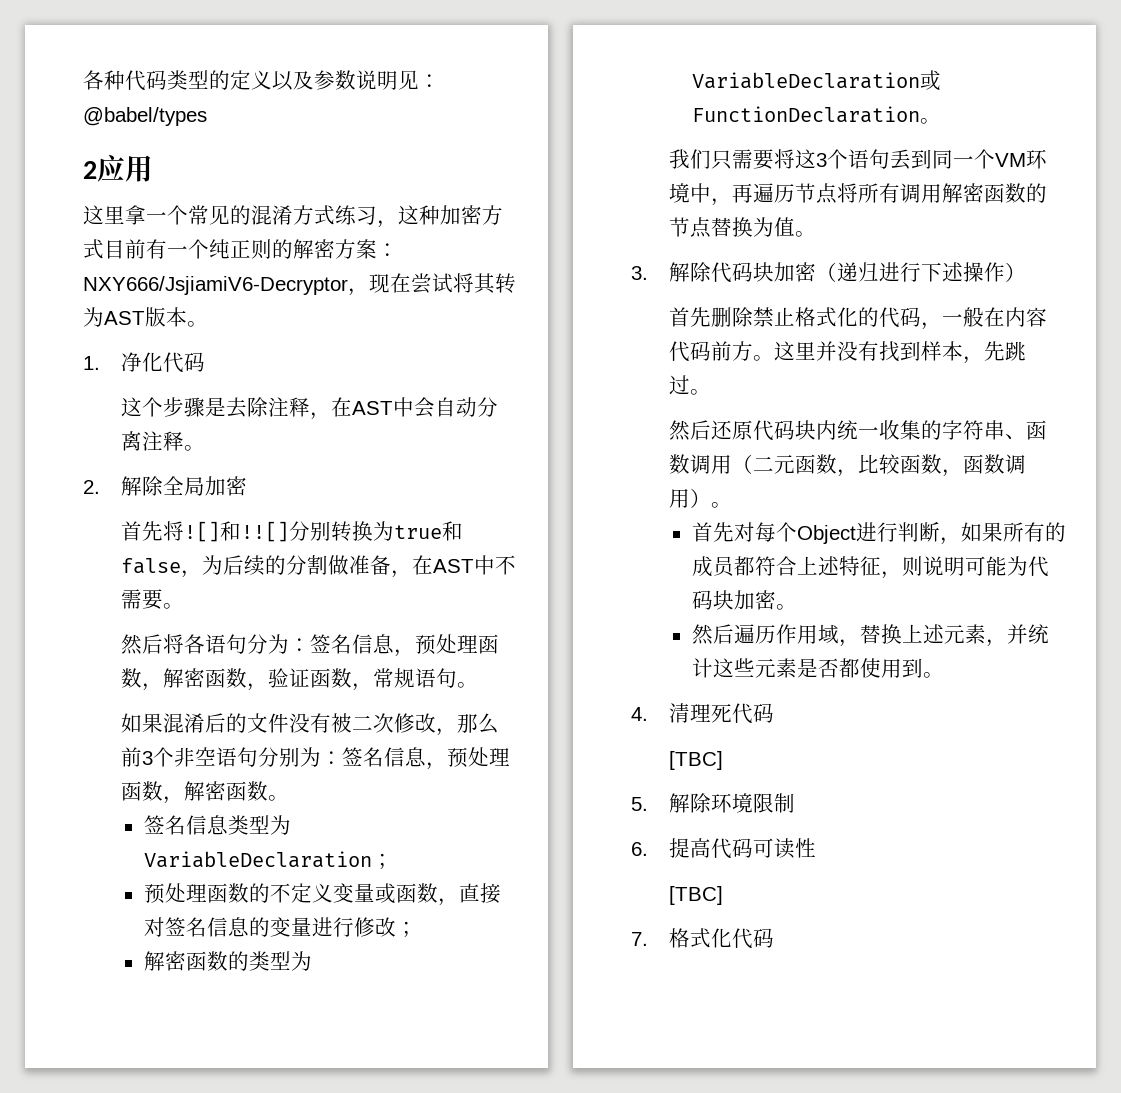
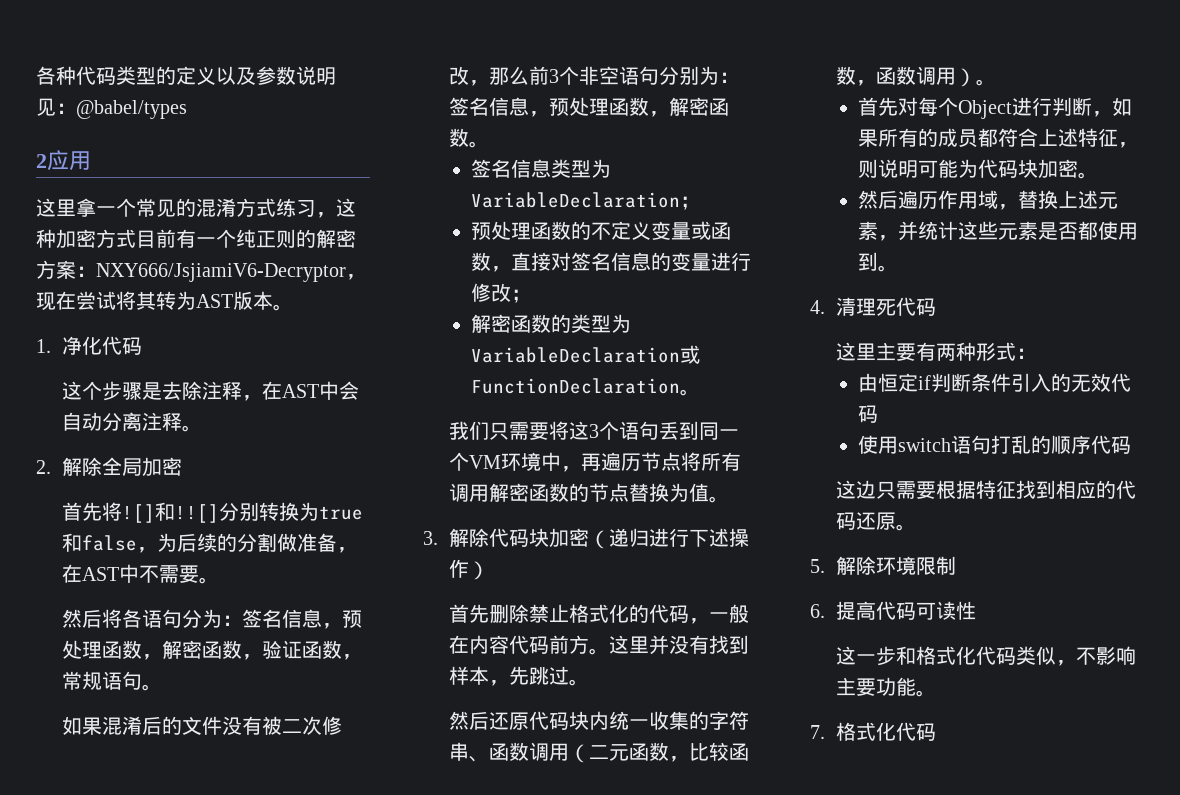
[669,751,724,770] [TBC] -> [836,342,1037,361] [858,373,1132,392] [858,405,879,423] [858,435,1132,454] [836,480,1137,499] [836,512,917,531] 这里主要有两种形式： // 由恒定if判断条件引入的无效代码 // 使用switch语句打乱的顺序代码 // 这边只需要根据特征找到相应的代码还原。
[669,886,724,905] [TBC] -> [836,646,1137,666] [836,677,937,697] 这一步和格式化代码类似，不影响主要功能。

